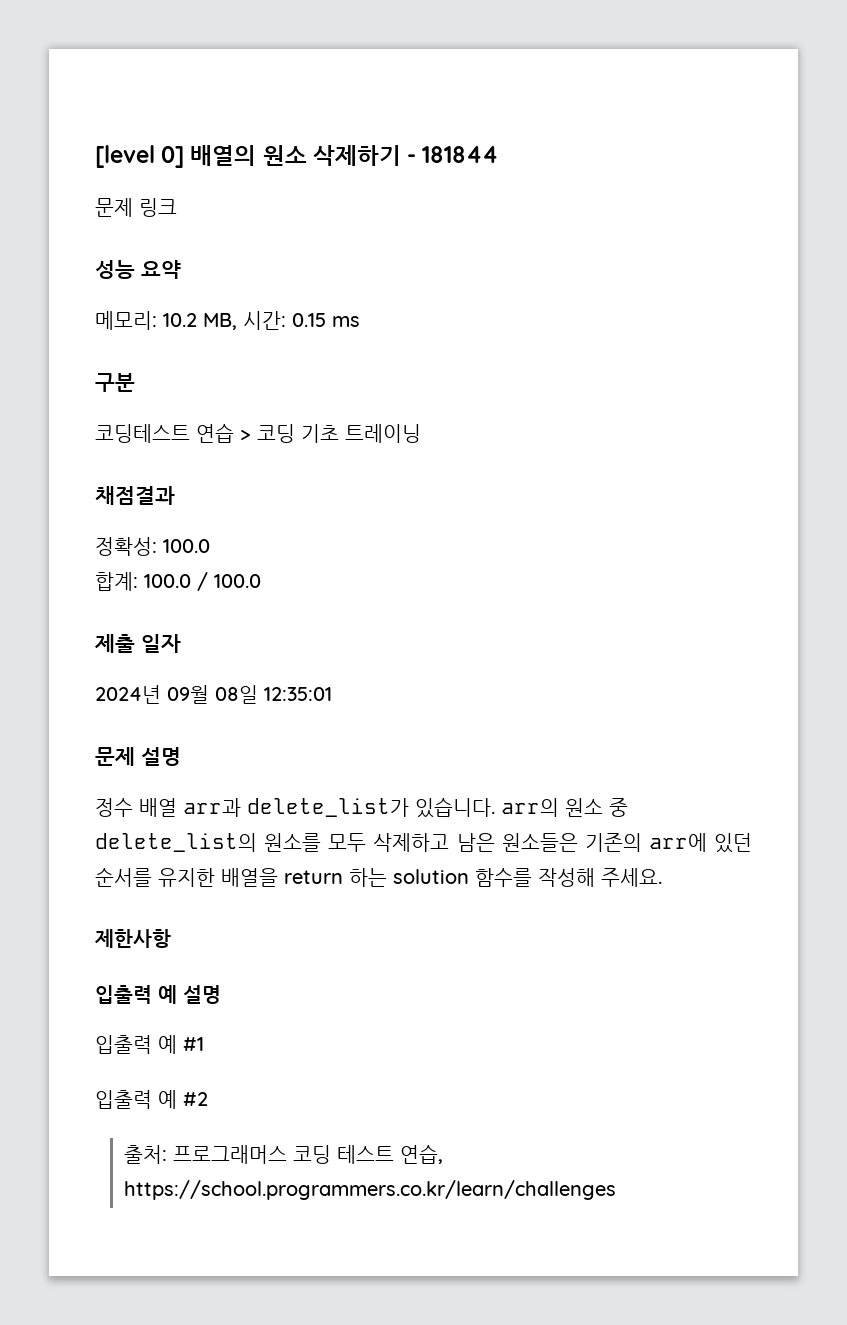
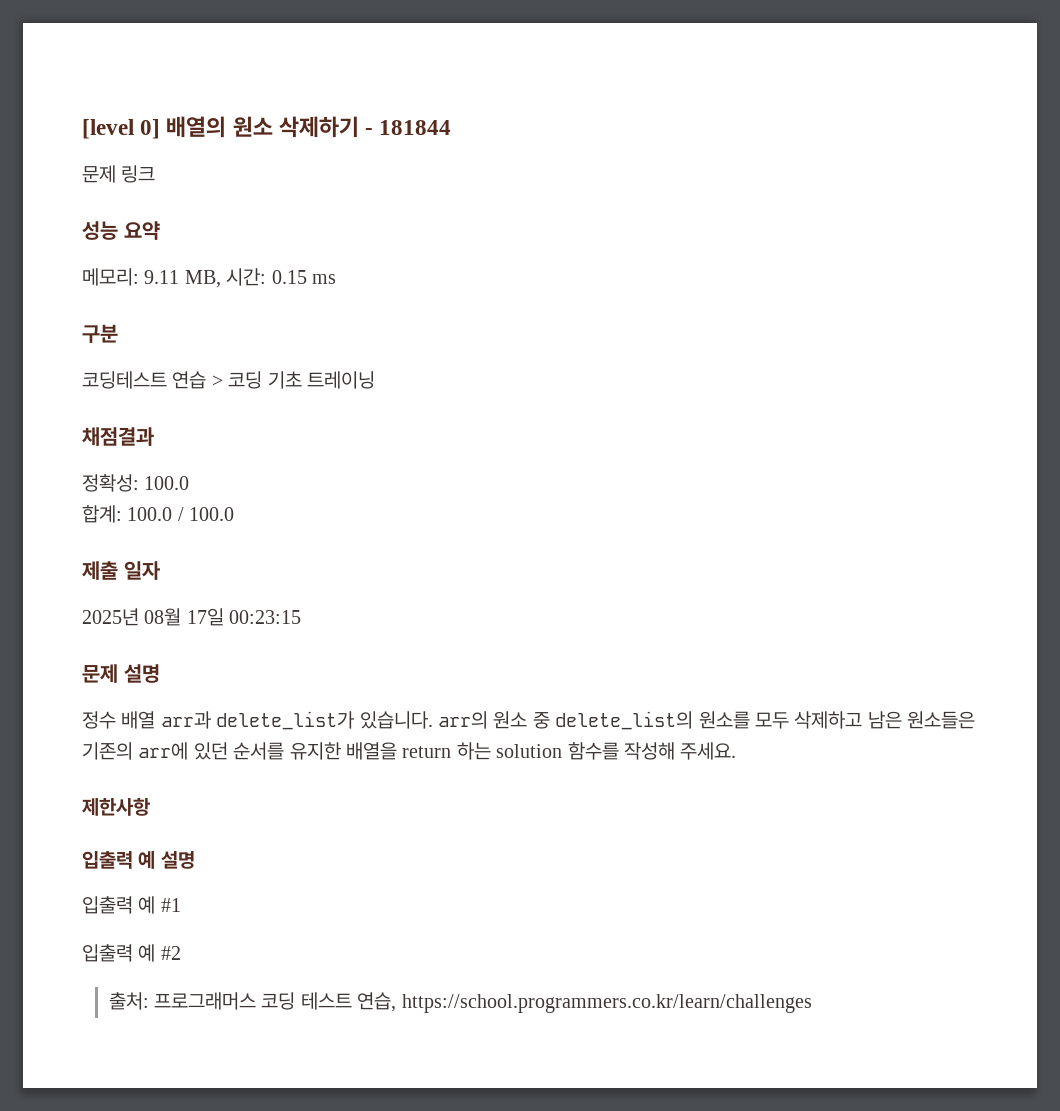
[163,313,197,327] 10.2 -> [144,270,180,284] 9.11
[95,685,332,704] 2024년 09월 08일 12:35:01 -> [82,608,302,626] 2025년 08월 17일 00:23:15

